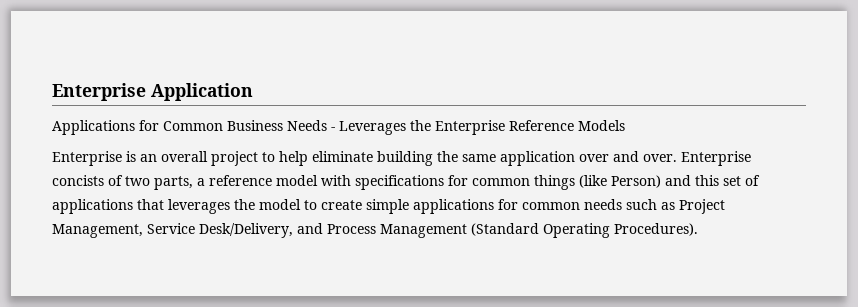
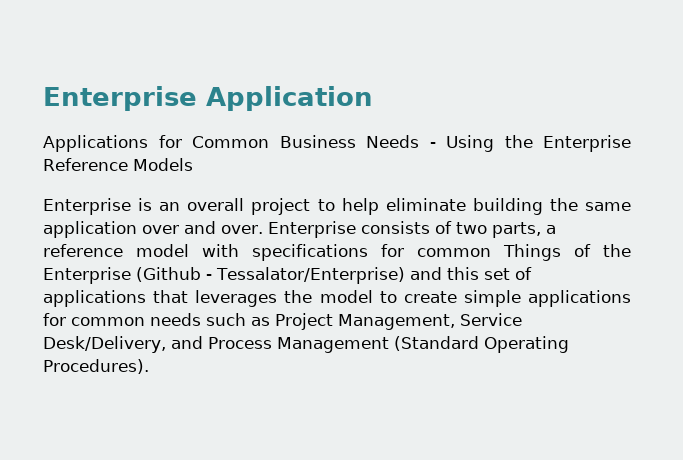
[339,121,406,135] Leverages -> [446,135,494,152] Using
[52,175,104,186] concists -> [360,221,430,234] consists
[534,175,661,190] things (like Person) -> [503,244,631,261] [43,267,405,284] Things of the Enterprise (Github - Tessalator/Enterprise)

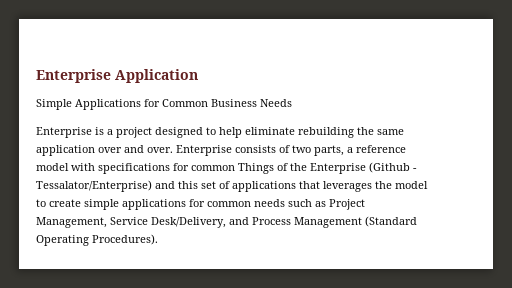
(373, 98) none -> [36,99,72,110] Simple
[429,135,631,152] [43,158,193,171] - Using the Enterprise Reference Models -> (292, 103) none
[159,198,311,215] an overall project -> [107,127,203,138] a project designed
[472,198,543,215] building -> [298,127,354,138] rebuilding

